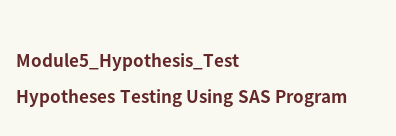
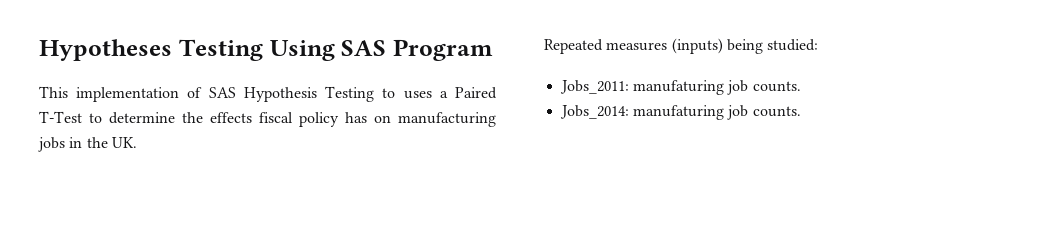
[16,53,239,71] Module5_Hypothesis_Test // -> (39, 50) none
(348, 98) none -> [39,86,498,102] [39,111,496,127] [38,137,137,152] [544,38,819,54] [559,80,801,95] [559,105,801,120] // This implementation of SAS Hypothesis Testing to uses a Paired T-Test to determine the effects fiscal policy has on manufacturing jobs in the UK. // Repeated measures (inputs) being studied: // Jobs_2011: manufaturing job counts. // Jobs_2014: manufaturing job counts.

